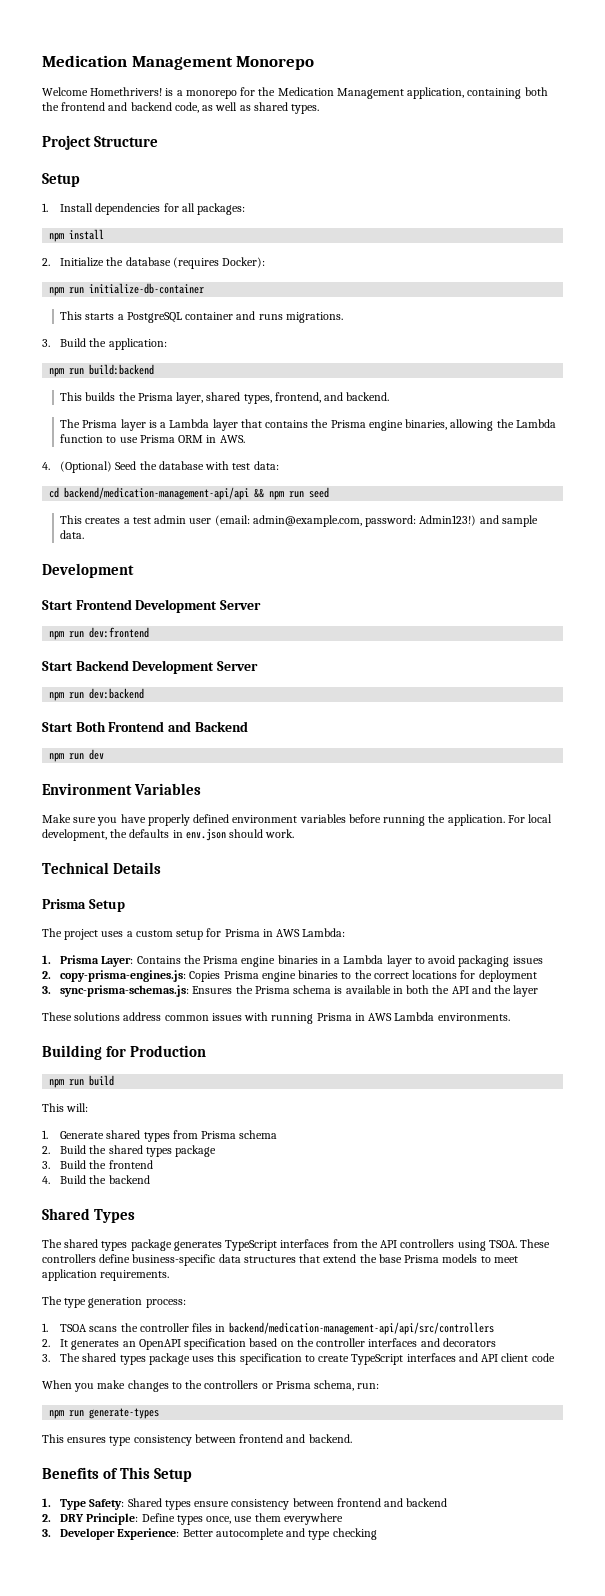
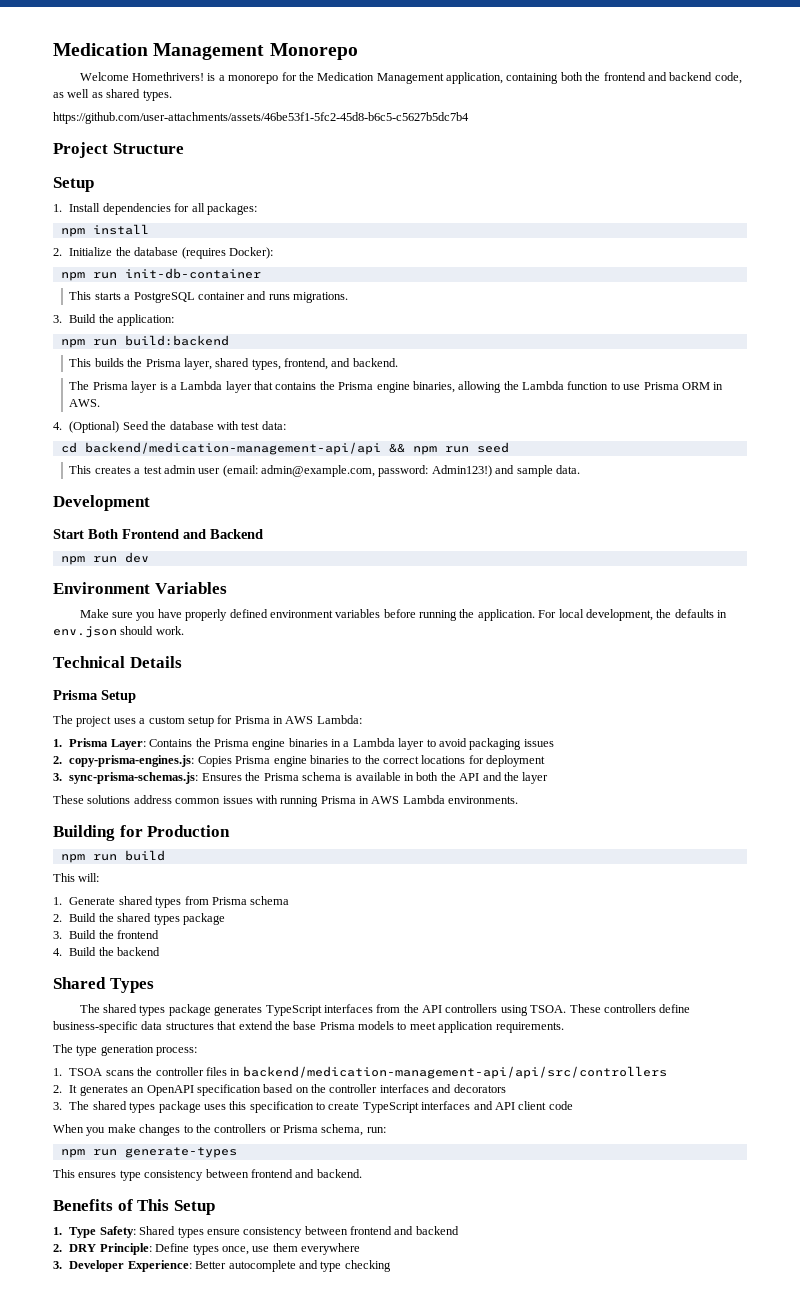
(320, 109) none -> [53,112,469,124] // https://github.com/user-attachments/assets/46be53f1-5fc2-45d8-b6c5-c5627b5dc7b4
[89,283,205,294] initialize-db-container -> [124,268,261,279] init-db-container
[42,599,261,613] [49,627,150,640] [42,660,258,674] [49,688,145,701] // Start Frontend Development Server // npm run dev:frontend // Start Backend Development Server // npm run dev:backend -> (150, 503) none

